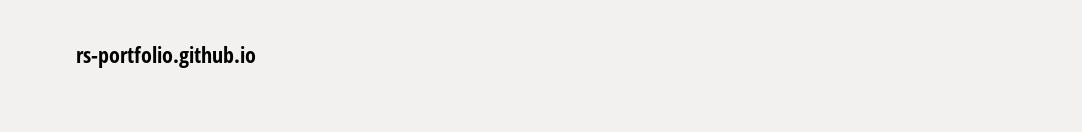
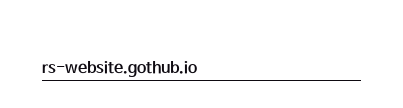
[76,46,256,68] rs-portfolio.github.io -> [42,61,197,77] rs-website.gothub.io

